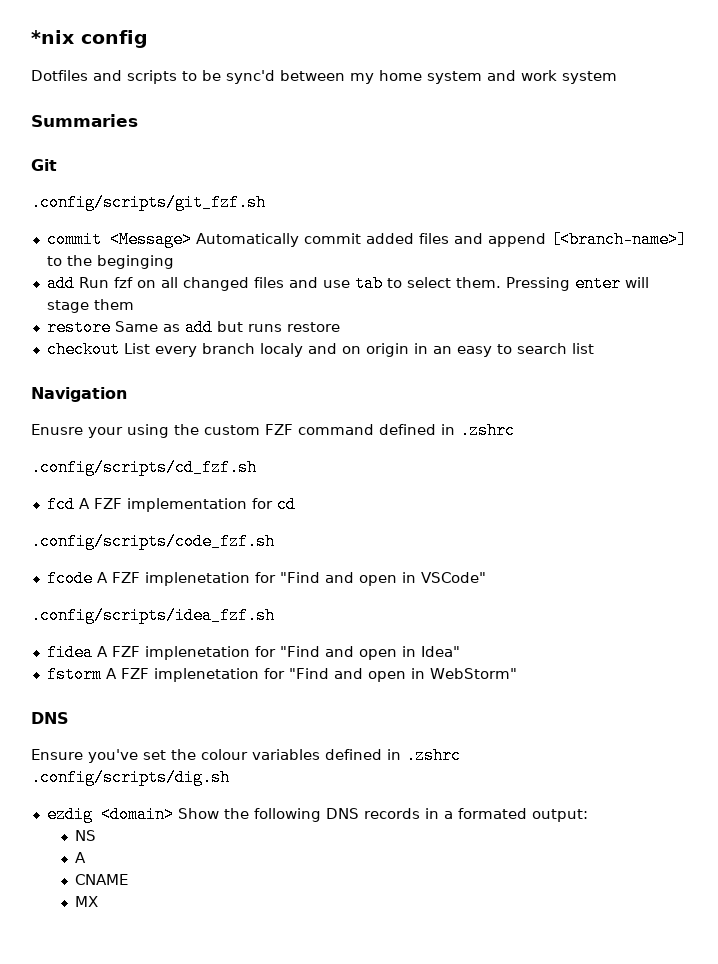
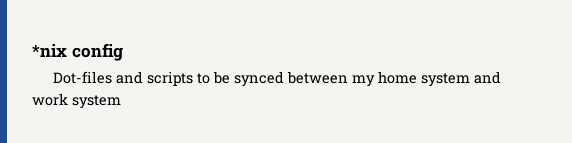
[31,70,88,81] Dotfiles -> [52,71,112,84] Dot-files
[226,70,275,84] sync'd -> [233,71,284,87] synced
[31,114,138,127] [31,159,57,171] [31,194,266,211] [46,231,687,248] [46,255,174,269] [46,275,649,292] [46,299,134,313] [46,319,340,336] [46,341,594,358] [31,387,127,402] [31,422,515,439] [31,459,257,476] [46,496,296,513] [31,533,275,550] [46,570,486,587] [31,607,275,624] [46,644,460,661] [46,666,517,683] [31,712,69,724] [31,747,461,764] [31,769,230,786] [46,806,588,823] [75,830,97,841] [75,852,87,863] [75,874,129,885] [75,896,99,907] // Summaries // Git // .config/scripts/git_fzf.sh // commit <Message> Automatically commit added files and append [<branch-name>] to the beginging // add Run fzf on all changed files and use tab to select them. Pressing enter will stage them // restore Same as add but runs restore // checkout List every branch localy and on origin in an easy to search list // Navigation // Enusre your using the custom FZF command defined in .zshrc // .config/scripts/cd_fzf.sh // fcd A FZF implementation for cd // .config/scripts/code_fzf.sh // fcode A FZF implenetation for "Find and open in VSCode" // .config/scripts/idea_fzf.sh // fidea A FZF implenetation for "Find and open in Idea" // fstorm A FZF implenetation for "Find and open in WebStorm" // DNS // Ensure you've set the colour variables defined in .zshrc // .config/scripts/dig.sh // ezdig <domain> Show the following DNS records in a formated output: // NS // A // CNAME // MX -> (121, 102) none

